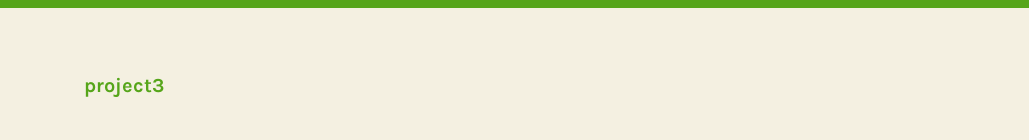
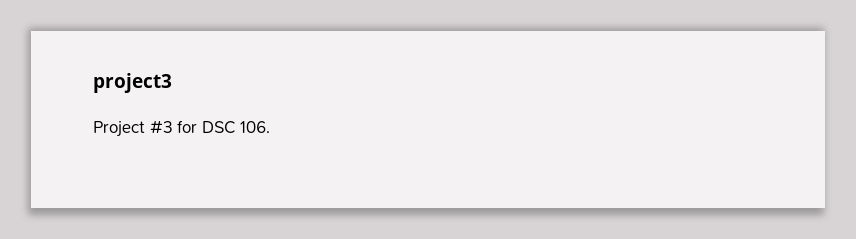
(164, 87) none -> [93,120,271,137] // Project #3 for DSC 106.

